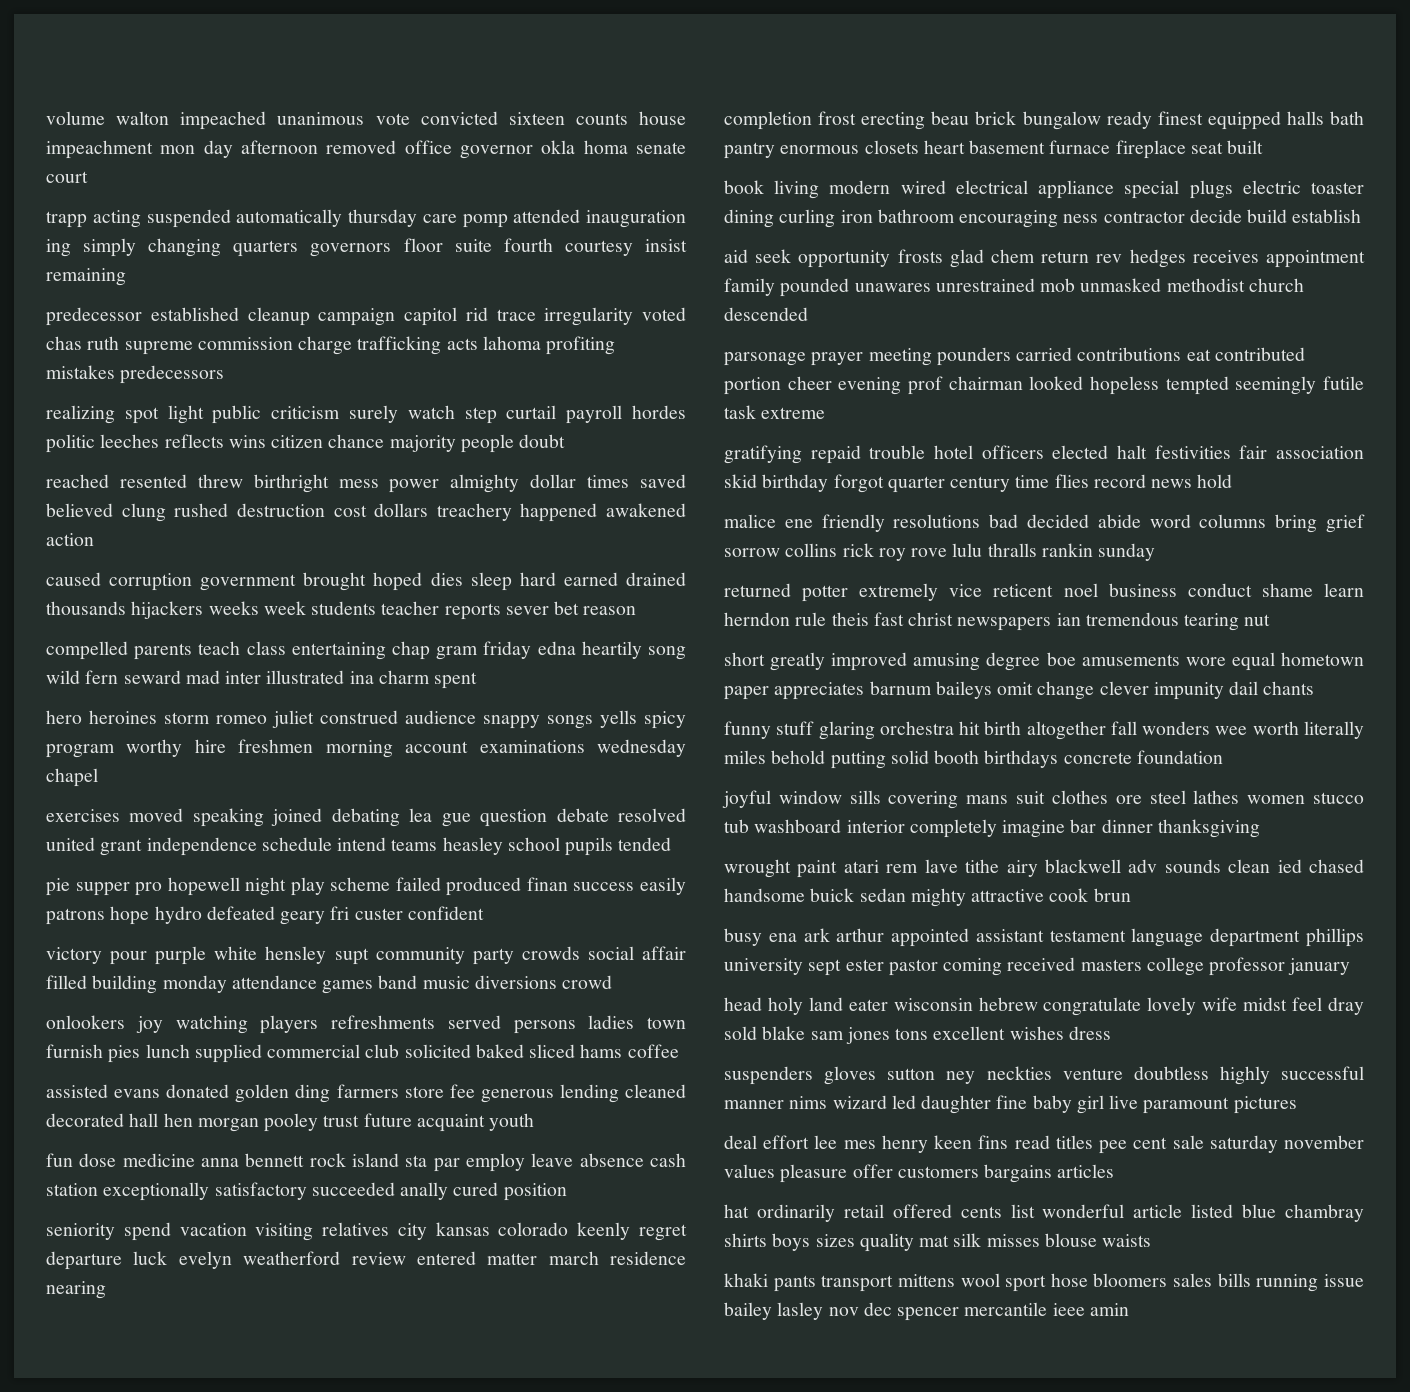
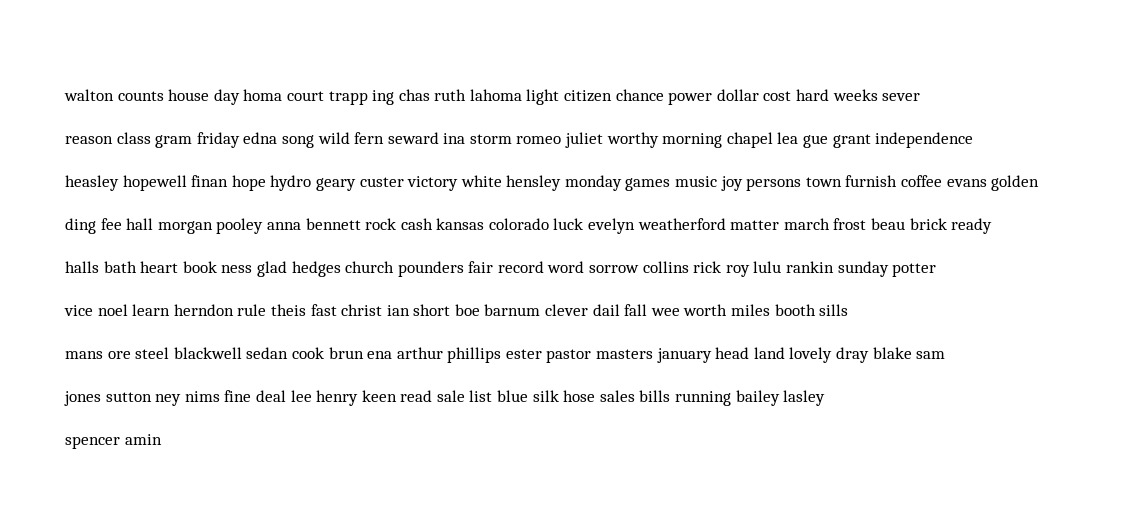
[46,111,686,130] [46,140,686,159] [46,171,88,183] [46,209,686,228] [46,238,687,257] [46,268,126,286] [46,307,686,326] [46,336,616,355] [46,365,225,384] [46,405,686,424] [46,434,566,453] [46,474,687,493] [46,503,686,522] [46,533,94,546] [46,572,686,591] [46,601,637,620] [46,641,430,660] volume walton impeached unanimous vote convicted sixteen counts house impeachment mon day afternoon removed office governor okla homa senate court // trapp acting suspended automatically thursday care pomp attended inauguration ing simply changing quarters governors floor suite fourth courtesy insist remaining // predecessor established cleanup campaign capitol rid trace irregularity voted chas ruth supreme commission charge trafficking acts lahoma profiting mistakes predecessors // realizing spot light public criticism surely watch step curtail payroll hordes politic leeches reflects wins citizen chance majority people doubt // reached resented threw birthright mess power almighty dollar times saved believed clung rushed destruction cost dollars treachery happened awakened action // caused corruption government brought hoped dies sleep hard earned drained thousands hijackers weeks week students teacher reports sever bet reason // compelled parents teach class entertaining chap -> [64,89,921,105] [65,132,151,144] walton counts house day homa court trapp ing chas ruth lahoma light citizen chance power dollar cost hard weeks sever // reason class
[581,641,642,659] heartily -> (278, 138) none
[185,670,478,689] [46,710,686,729] [46,739,687,758] [46,768,98,787] [46,808,687,827] [46,837,672,856] [46,877,686,896] [46,906,484,925] [46,946,687,965] [46,975,613,994] [46,1015,686,1034] [46,1044,679,1063] [46,1084,687,1103] [46,1113,535,1132] [46,1153,686,1172] [46,1182,567,1201] [46,1222,687,1241] [46,1251,686,1270] [46,1281,106,1299] [724,111,926,130] mad inter illustrated ina charm spent // hero heroines storm romeo juliet construed audience snappy songs yells spicy program worthy hire freshmen morning account examinations wednesday chapel // exercises moved speaking joined debating lea gue question debate resolved united grant independence schedule intend teams heasley school pupils tended // pie supper pro hopewell night play scheme failed produced finan success easily patrons hope hydro defeated geary fri custer confident // victory pour purple white hensley supt community party crowds social affair filled building monday attendance games band music diversions crowd // onlookers joy watching players refreshments served persons ladies town furnish pies lunch supplied commercial club solicited baked sliced hams coffee // assisted evans donated golden ding farmers store fee generous lending cleaned decorated hall hen morgan pooley trust future acquaint youth // fun dose medicine anna bennett rock island sta par employ leave absence cash station exceptionally satisfactory succeeded anally cured position // seniority spend vacation visiting relatives city kansas colorado keenly regret departure luck evelyn weatherford review entered matter march residence nearing // completion frost erecting -> [443,132,974,148] [65,175,1040,191] [65,218,867,234] ina storm romeo juliet worthy morning chapel lea gue grant independence // heasley hopewell finan hope hydro geary custer victory white hensley monday games music joy persons town furnish coffee evans golden // ding fee hall morgan pooley anna bennett rock cash kansas colorado luck evelyn weatherford matter march frost
[1022,111,1101,130] bungalow -> (947, 224) none
[1157,111,1364,130] [724,140,1264,159] [724,180,1364,199] [724,209,1362,228] [724,249,1365,268] [724,278,1304,297] [724,307,808,321] [724,347,1305,366] [724,376,1364,395] [724,405,826,419] [724,445,1364,464] [724,474,1233,493] [724,514,1365,533] finest equipped halls bath pantry enormous closets heart basement furnace fireplace seat built // book living modern wired electrical appliance special plugs electric toaster dining curling iron bathroom encouraging ness contractor decide build establish // aid seek opportunity frosts glad chem return rev hedges receives appointment family pounded unawares unrestrained mob unmasked methodist church descended // parsonage prayer meeting pounders carried contributions eat contributed portion cheer evening prof chairman looked hopeless tempted seemingly futile task extreme // gratifying repaid trouble hotel officers elected halt festivities fair association skid birthday forgot quarter century time flies record news hold // malice ene friendly resolutions bad decided abide word columns bring grief -> [65,261,585,277] // halls bath heart book ness glad hedges church pounders fair record word
[911,543,1037,557] rove lulu thralls -> [753,261,782,273] lulu
[724,583,1313,602] // returned potter extremely vice reticent noel business conduct shame -> [892,263,937,277] [64,304,128,316] potter // vice noel
[957,612,1271,631] [724,652,1364,671] [724,681,1315,700] [724,721,1364,740] [724,750,1223,769] [722,790,1364,809] [724,819,1260,838] [724,859,1364,878] [724,888,1131,907] [724,928,1364,947] [724,957,1351,976] [724,997,1364,1016] [724,1026,1111,1044] [724,1066,1364,1085] [724,1095,1297,1114] [724,1135,1364,1154] [724,1164,1115,1183] [724,1204,1364,1222] [724,1233,1152,1252] [724,1273,1168,1292] newspapers ian tremendous tearing nut // short greatly improved amusing degree boe amusements wore equal hometown paper appreciates barnum baileys omit change clever impunity dail chants // funny stuff glaring orchestra hit birth altogether fall wonders wee worth literally miles behold putting solid booth birthdays concrete foundation // joyful window sills covering mans suit clothes ore steel lathes women stucco tub washboard interior completely imagine bar dinner thanksgiving // wrought paint atari rem lave tithe airy blackwell adv sounds clean ied chased handsome buick sedan mighty attractive cook brun // busy ena ark arthur appointed assistant testament language department phillips university sept ester pastor coming received masters college professor january // head holy land eater wisconsin hebrew congratulate lovely wife midst feel dray sold blake sam jones tons excellent wishes dress // suspenders gloves sutton ney neckties venture doubtless highly successful manner nims wizard led daughter fine baby girl live paramount pictures // deal effort lee mes henry keen fins read titles pee cent sale saturday november values pleasure offer customers bargains articles // hat ordinarily retail offered cents list wonderful article listed blue chambray shirts boys sizes quality mat silk misses blouse waists // khaki pants transport mittens wool sport hose bloomers -> [386,304,849,316] [65,347,946,363] [64,390,596,406] ian short boe barnum clever dail fall wee worth miles booth sills // mans ore steel blackwell sedan cook brun ena arthur phillips ester pastor masters january head land lovely dray blake sam // jones sutton ney nims fine deal lee henry keen read sale list blue silk hose
[1324,1274,1364,1287] issue -> (732, 398) none
[828,1302,1085,1321] nov dec spencer mercantile ieee -> [65,436,120,449] // spencer

